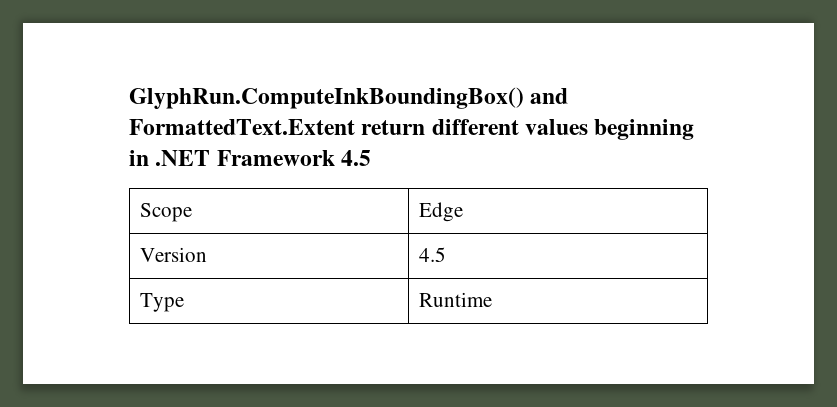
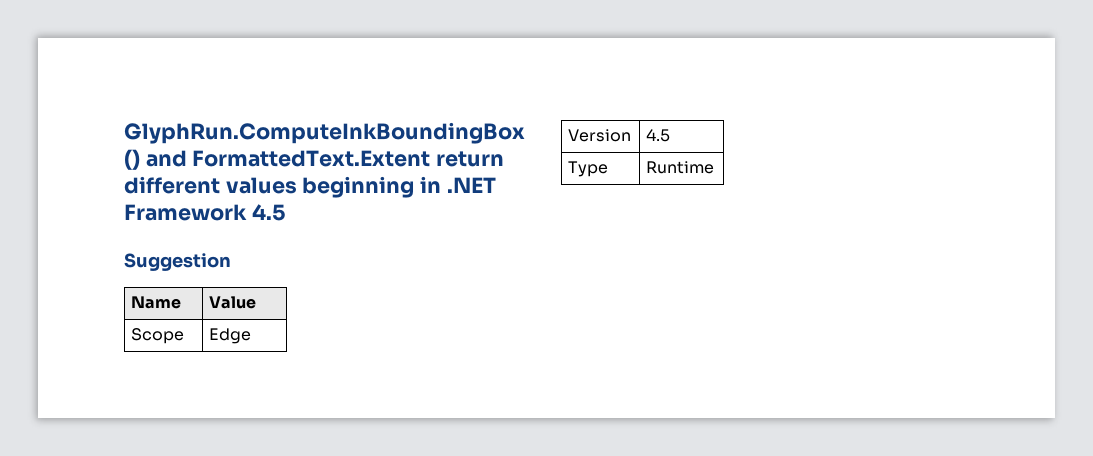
(372, 158) none -> [124,253,231,271] [131,296,182,309] [209,296,257,309] // Suggestion // Name | Value

